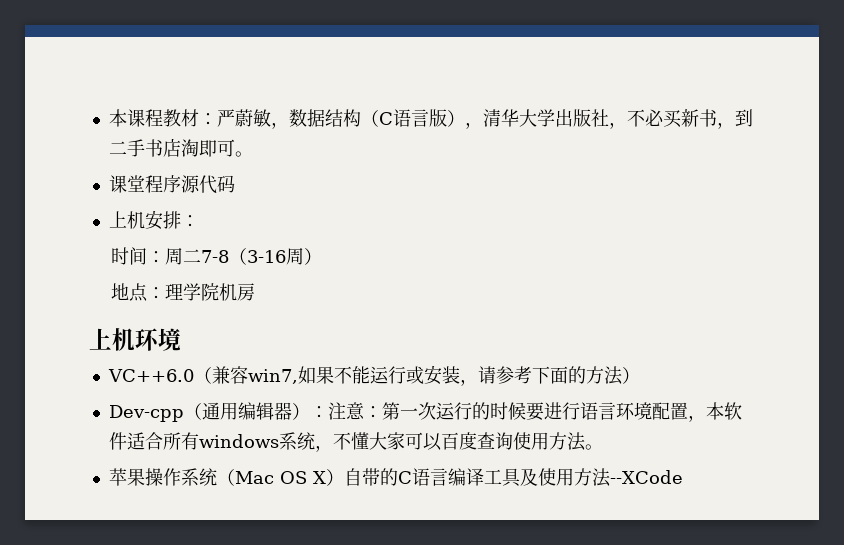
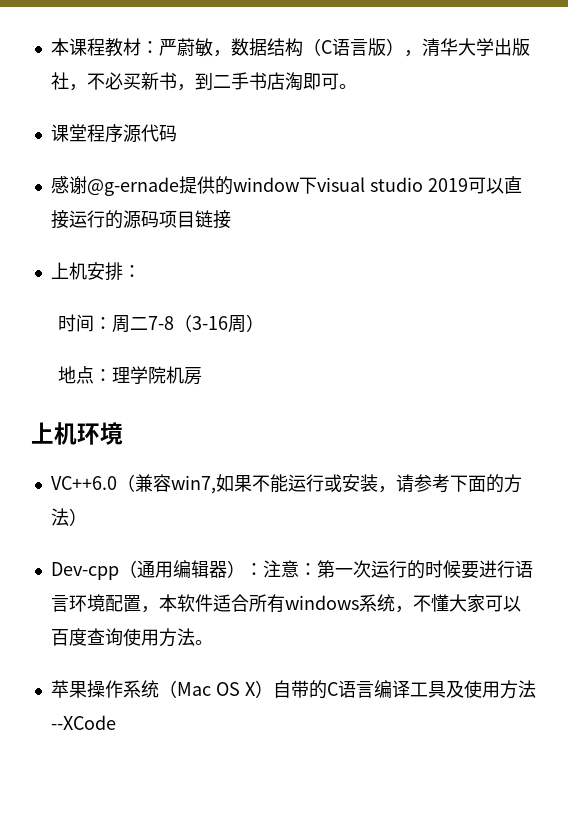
(235, 184) none -> [50,176,522,196] [50,210,231,229] // 感谢@g-ernade提供的window下visual studio 2019可以直接运行的源码项目链接

